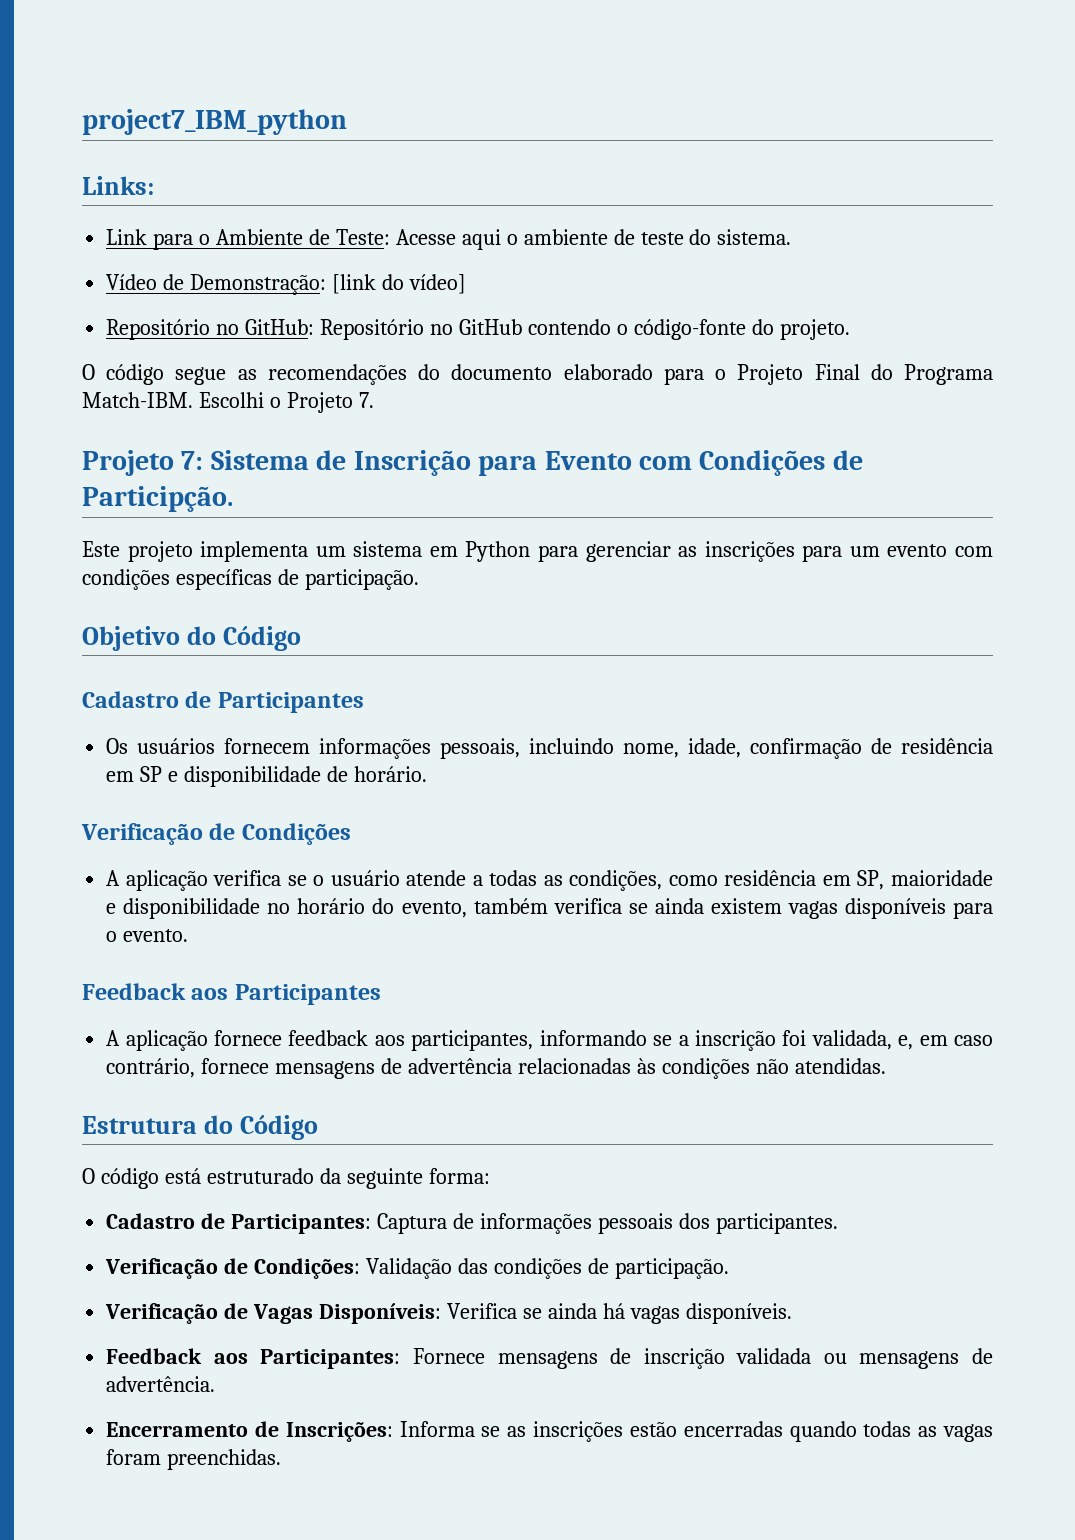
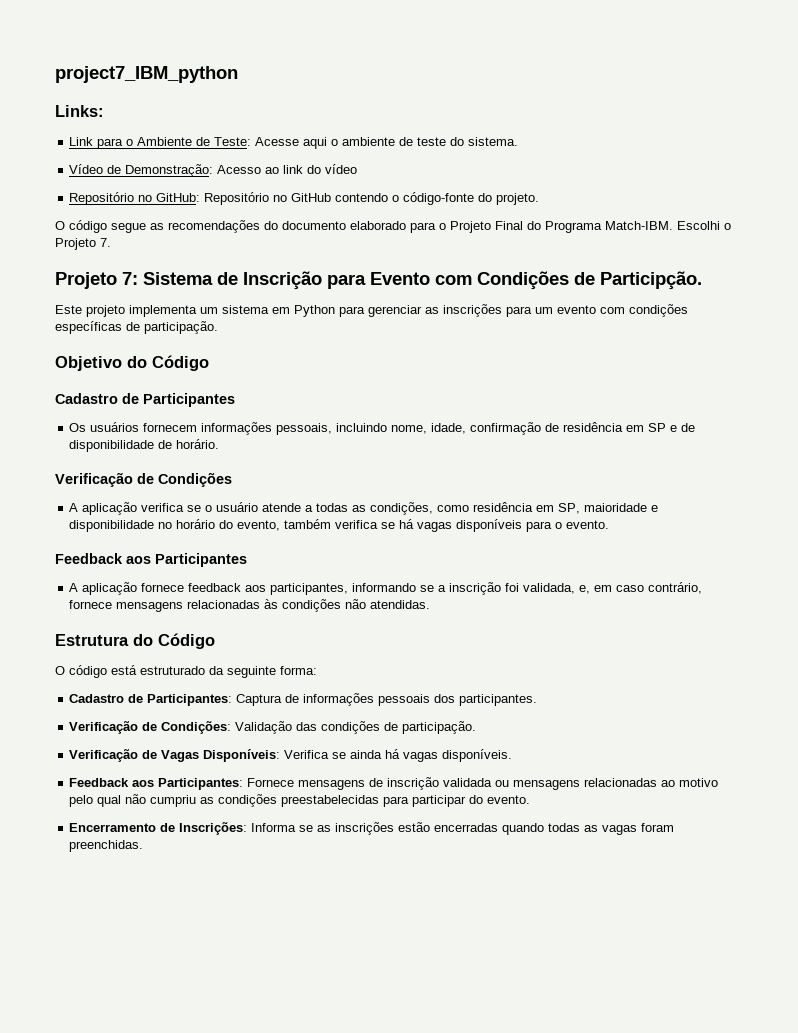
[332,274,466,294] [link do vídeo] -> [217,164,358,174] Acesso ao link do vídeo
(179, 776) none -> [681,423,696,432] de
[654,898,782,914] ainda existem -> [399,519,415,529] há
[381,1058,512,1074] de advertência -> (184, 607) none
[972,1348,994,1364] [106,1376,216,1392] de advertência. -> [584,778,719,787] [69,794,531,807] relacionadas ao motivo pelo qual não cumpriu as condições preestabelecidas para participar do evento.

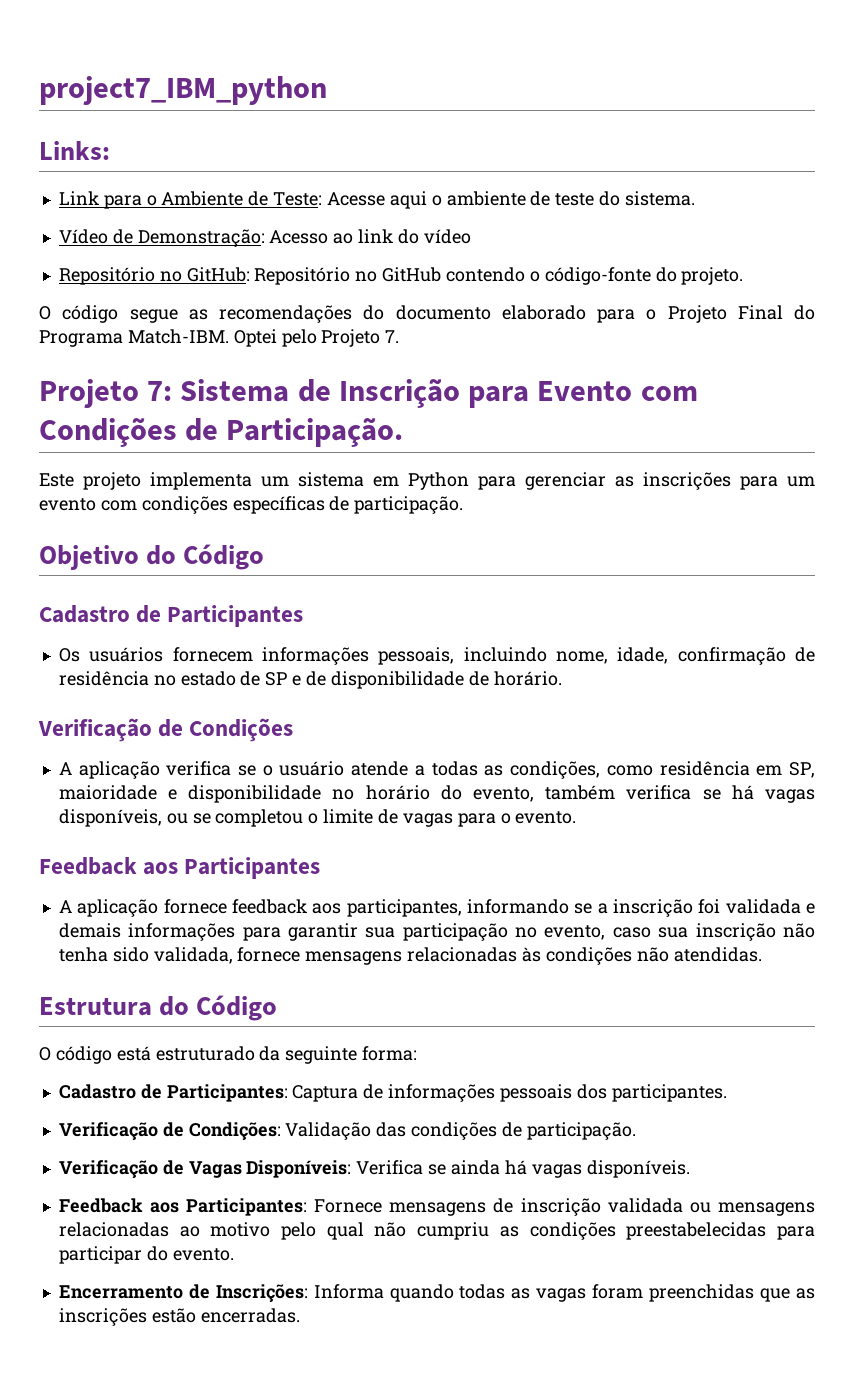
[677,221,731,230] Escolhi o -> [233,329,317,347] Optei pelo
[600,271,702,290] Participção. -> [226,418,404,447] Participação.
[626,425,645,432] em -> [153,671,261,686] no estado de
[456,519,523,532] disponíveis -> [58,809,453,827] disponíveis, ou se completou o limite de vagas
[523,582,703,594] validada, e, em caso contrário, -> [725,899,816,914] [58,923,815,941] [58,947,233,964] validada e demais informações para garantir sua participação no evento, caso sua inscrição não tenha sido validada,
[299,822,499,835] se as inscrições estão encerradas -> (384, 1291) none
[69,840,144,852] preenchidas. -> [649,1284,815,1302] [58,1308,300,1326] preenchidas que as inscrições estão encerradas.

